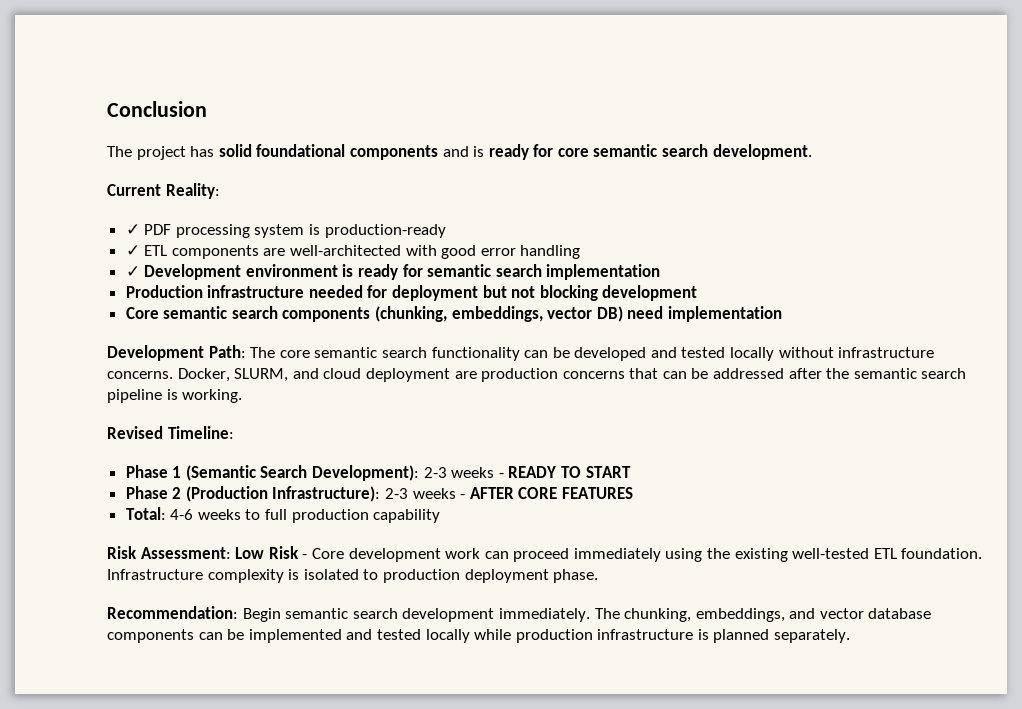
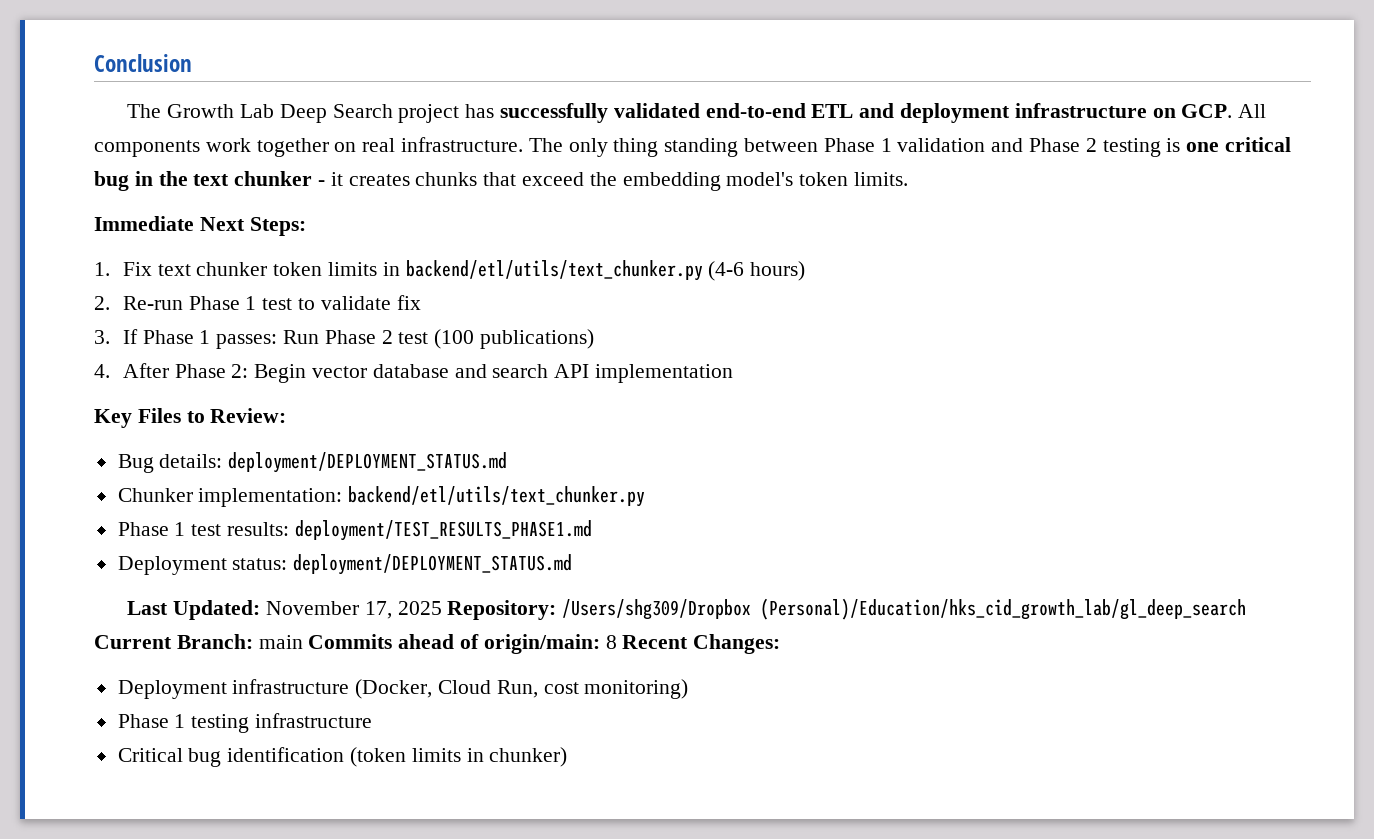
[136,144,812,160] [107,183,220,199] [125,224,446,238] [125,245,581,259] [125,264,661,280] [125,285,698,301] [125,306,783,322] [107,345,935,361] [107,368,967,382] [107,389,243,403] [107,426,234,439] [125,465,631,481] [125,486,634,502] [125,507,441,523] [107,546,983,562] [107,569,599,583] [107,606,932,622] [107,629,851,643] project has solid foundational components and is ready for core semantic search development. // Current Reality: // ✓ PDF processing system is production-ready // ✓ ETL components are well-architected with good error handling // ✓ Development environment is ready for semantic search implementation // Production infrastructure needed for deployment but not blocking development // Core semantic search components (chunking, embeddings, vector DB) need implementation // Development Path: The core semantic search functionality can be developed and tested locally without infrastructure concerns. Docker, SLURM, and cloud deployment are production concerns that can be addressed after the semantic search pipeline is working. // Revised Timeline: // Phase 1 (Semantic Search Development): 2-3 weeks - READY TO START // Phase 2 (Production Infrastructure): 2-3 weeks - AFTER CORE FEATURES // Total: 4-6 weeks to full production capability // Risk Assessment: Low Risk - Core development work can proceed immediately using the existing well-tested ETL foundation. Infrastructure complexity is isolated to production deployment phase. // Recommendation: Begin semantic search development immediately. The chunking, embeddings, and vector database components can be implemented and tested locally while production infrastructure is planned separately. -> [167,103,1267,123] [94,137,1292,157] [94,171,909,191] [94,216,306,236] [94,260,806,281] [94,295,421,310] [94,329,595,349] [94,363,734,383] [94,408,287,428] [117,452,508,473] [117,486,646,507] [117,520,592,541] [117,554,573,575] [127,598,1247,620] [94,634,781,654] [117,679,689,699] [117,713,373,733] [117,747,568,767] Growth Lab Deep Search project has successfully validated end-to-end ETL and deployment infrastructure on GCP. All components work together on real infrastructure. The only thing standing between Phase 1 validation and Phase 2 testing is one critical bug in the text chunker - it creates chunks that exceed the embedding model's token limits. // Immediate Next Steps: // 1. Fix text chunker token limits in backend/etl/utils/text_chunker.py (4-6 hours) // 2. Re-run Phase 1 test to validate fix // 3. If Phase 1 passes: Run Phase 2 test (100 publications) // 4. After Phase 2: Begin vector database and search API implementation // Key Files to Review: // Bug details: deployment/DEPLOYMENT_STATUS.md // Chunker implementation: backend/etl/utils/text_chunker.py // Phase 1 test results: deployment/TEST_RESULTS_PHASE1.md // Deployment status: deployment/DEPLOYMENT_STATUS.md // Last Updated: November 17, 2025 Repository: /Users/shg309/Dropbox (Personal)/Education/hks_cid_growth_lab/gl_deep_search Current Branch: main Commits ahead of origin/main: 8 Recent Changes: // Deployment infrastructure (Docker, Cloud Run, cost monitoring) // Phase 1 testing infrastructure // Critical bug identification (token limits in chunker)

